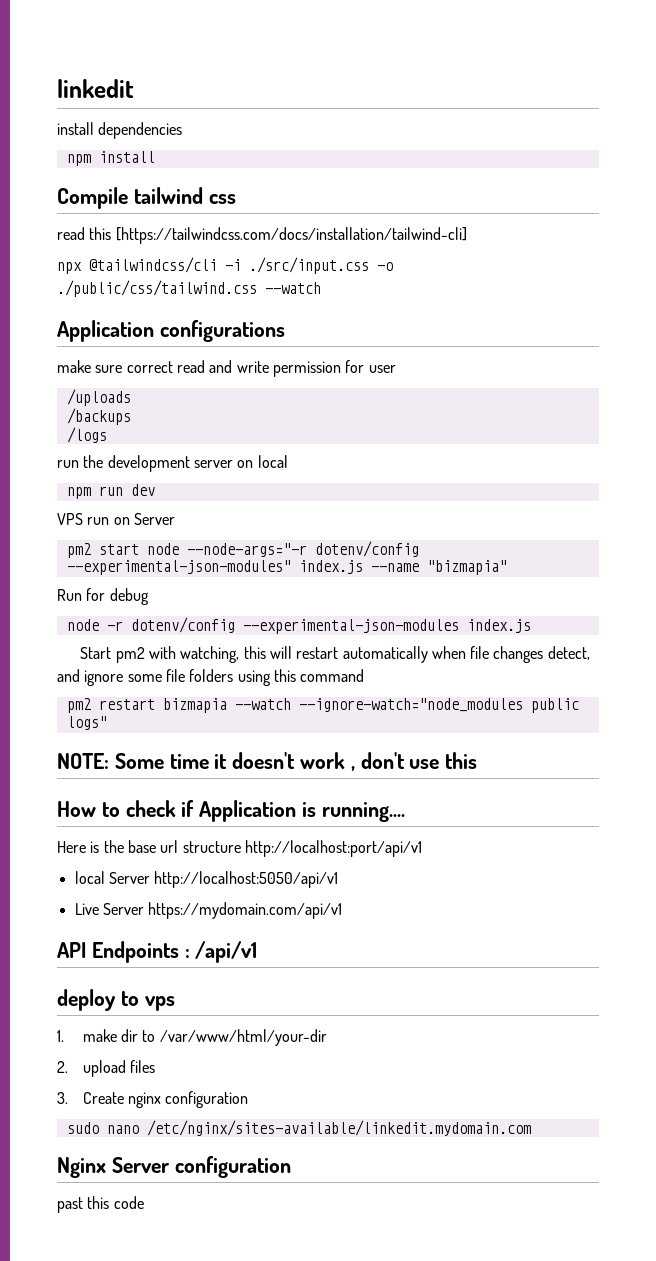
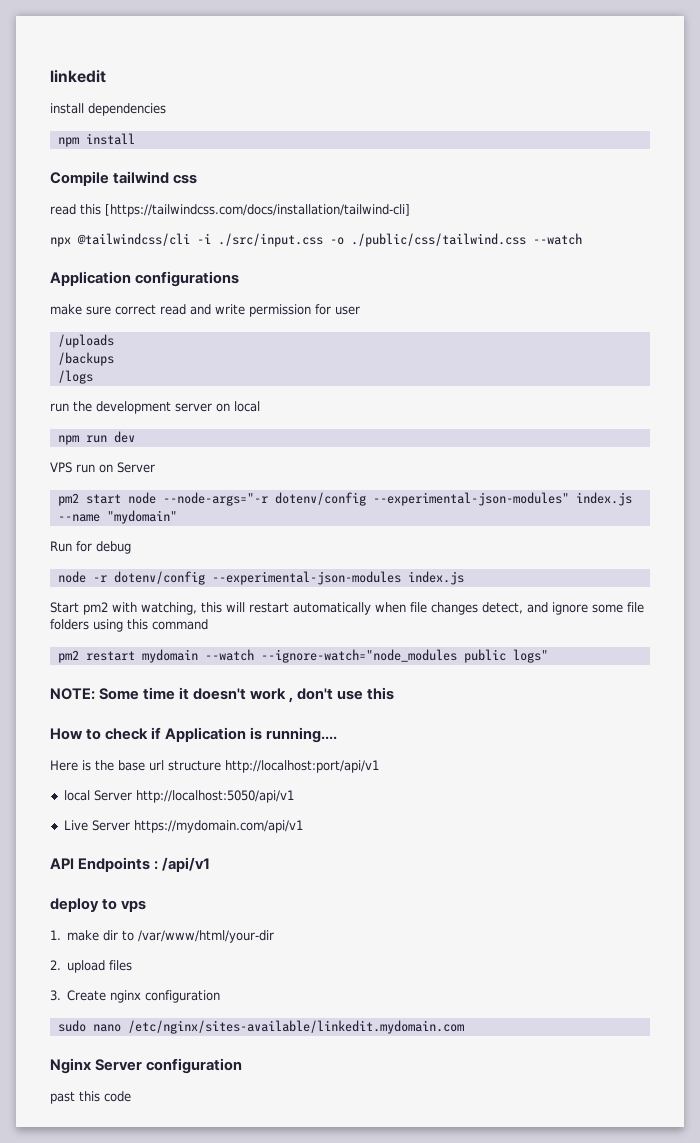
[426,560,507,575] "bizmapia" -> [106,510,177,524] "mydomain"
[162,698,227,713] bizmapia -> [141,649,198,663] mydomain

